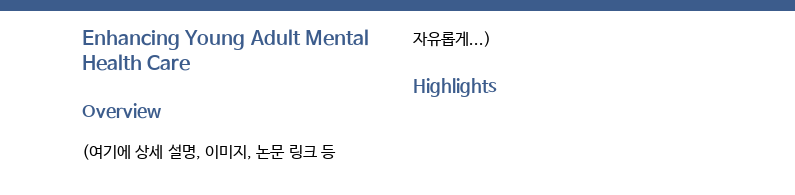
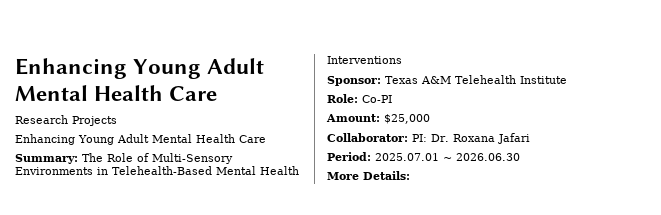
[82,29,369,50] [82,54,191,71] [82,103,161,119] [82,144,336,160] [413,31,491,47] [413,78,497,97] Enhancing Young Adult Mental Health Care // Overview // (여기에 상세 설명, 이미지, 논문 링크 등 자유롭게...) // Highlights -> [15,58,265,79] [15,85,218,101] [15,115,117,126] [15,134,266,145] [15,153,233,164] [15,166,299,175] [327,56,402,64] [327,75,567,86] [327,94,392,103] [326,114,430,124] [327,133,530,144] [327,152,520,161] [327,171,410,180] Enhancing Young Adult Mental Health Care // Research Projects // Enhancing Young Adult Mental Health Care // Summary: The Role of Multi-Sensory Environments in Telehealth-Based Mental Health Interventions // Sponsor: Texas A&M Telehealth Institute // Role: Co-PI // Amount: $25,000 // Collaborator: PI: Dr. Roxana Jafari // Period: 2025.07.01 ~ 2026.06.30 // More Details:

